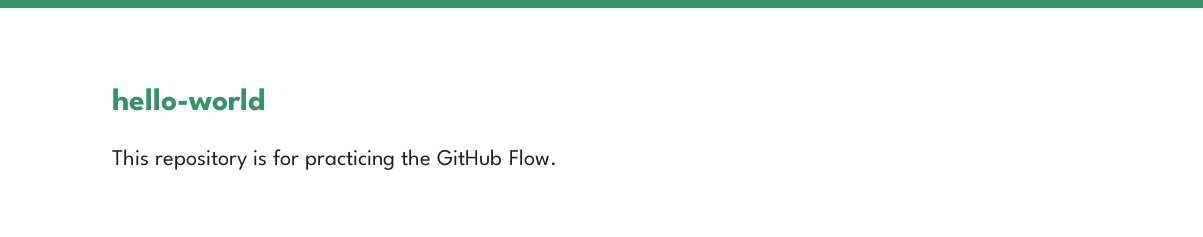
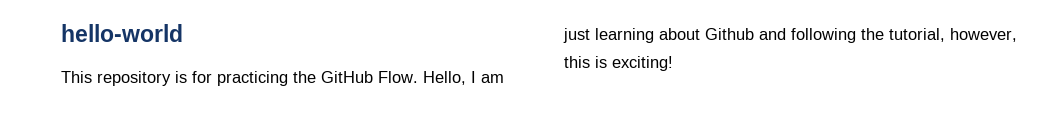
(557, 157) none -> [423,71,504,85] [563,28,1017,43] [564,56,673,71] Hello, I am just learning about Github and following the tutorial, however, this is exciting!

